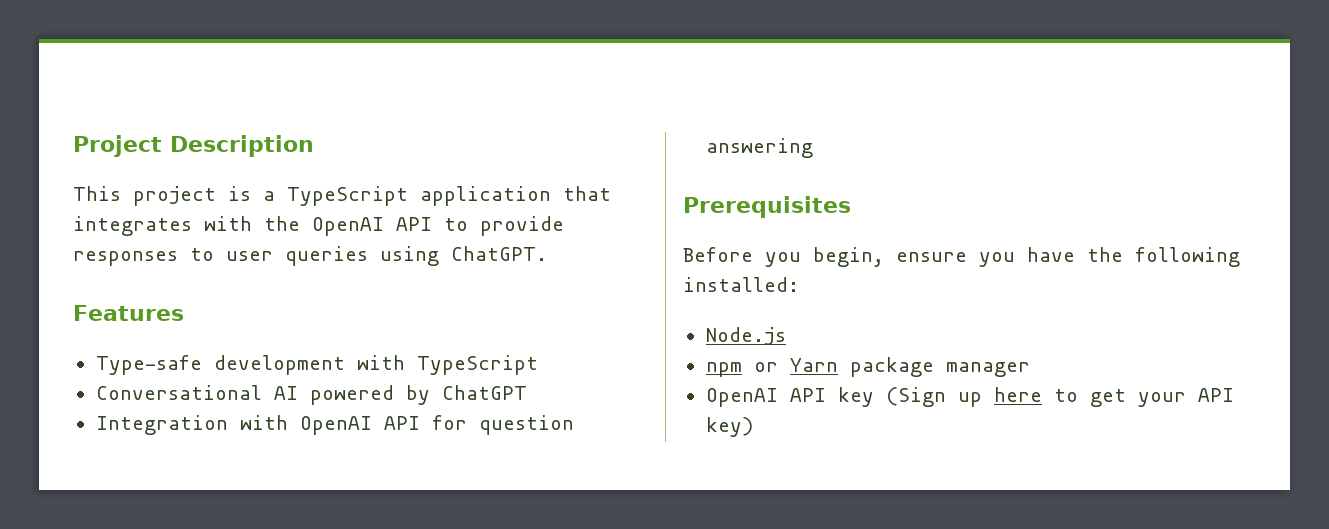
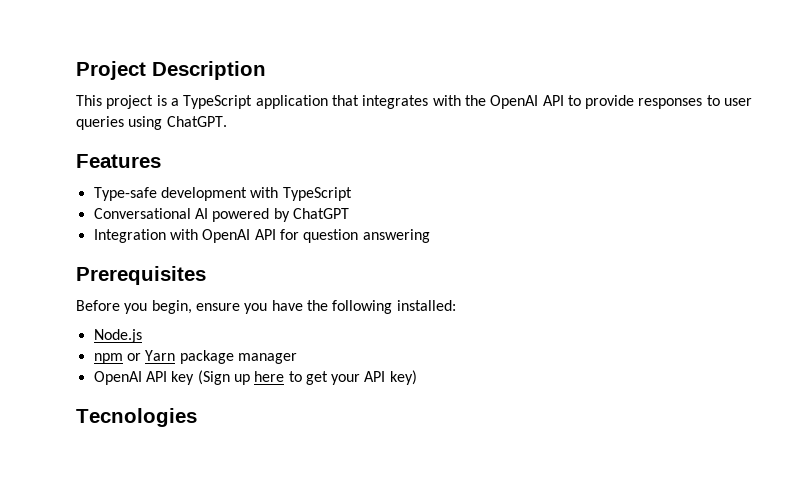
(753, 427) none -> [76,408,197,427] // Tecnologies

